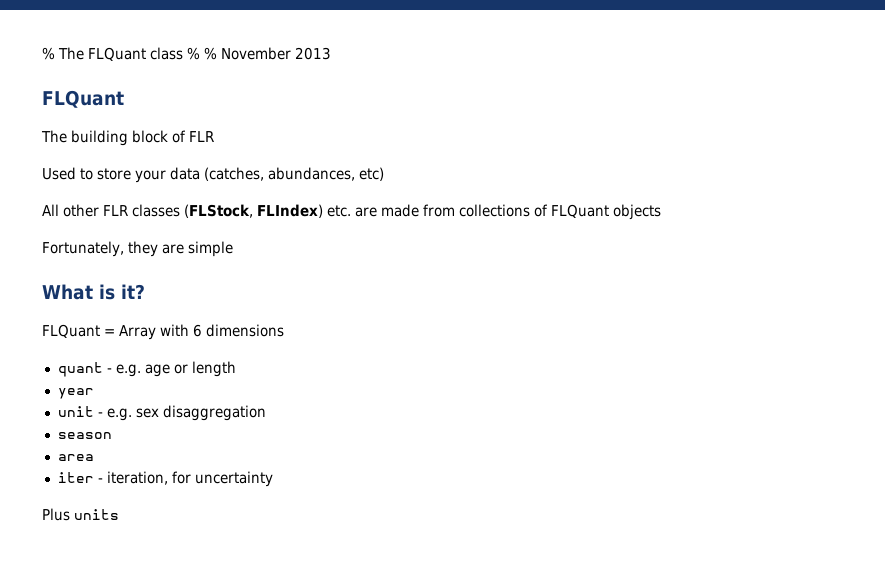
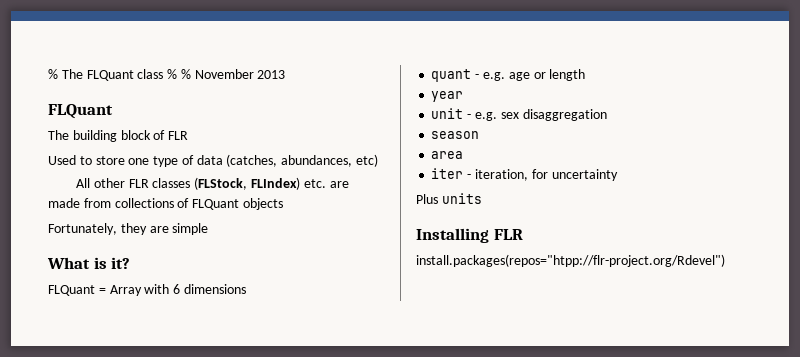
[135,170,166,183] your -> [128,155,194,167] one type of
(119, 514) none -> [416,228,523,243] [416,254,725,267] // Installing FLR // install.packages(repos="htpp://flr-project.org/Rdevel")

